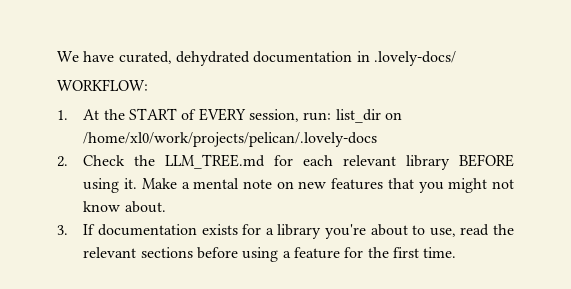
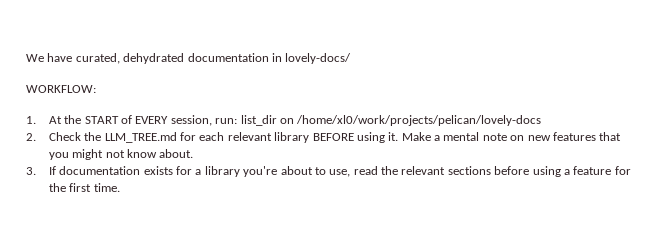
[373,51,456,66] .lovely-docs/ -> [285,53,352,64] lovely-docs/
[83,132,378,147] /home/xl0/work/projects/pelican/.lovely-docs -> [296,115,542,126] /home/xl0/work/projects/pelican/lovely-docs

